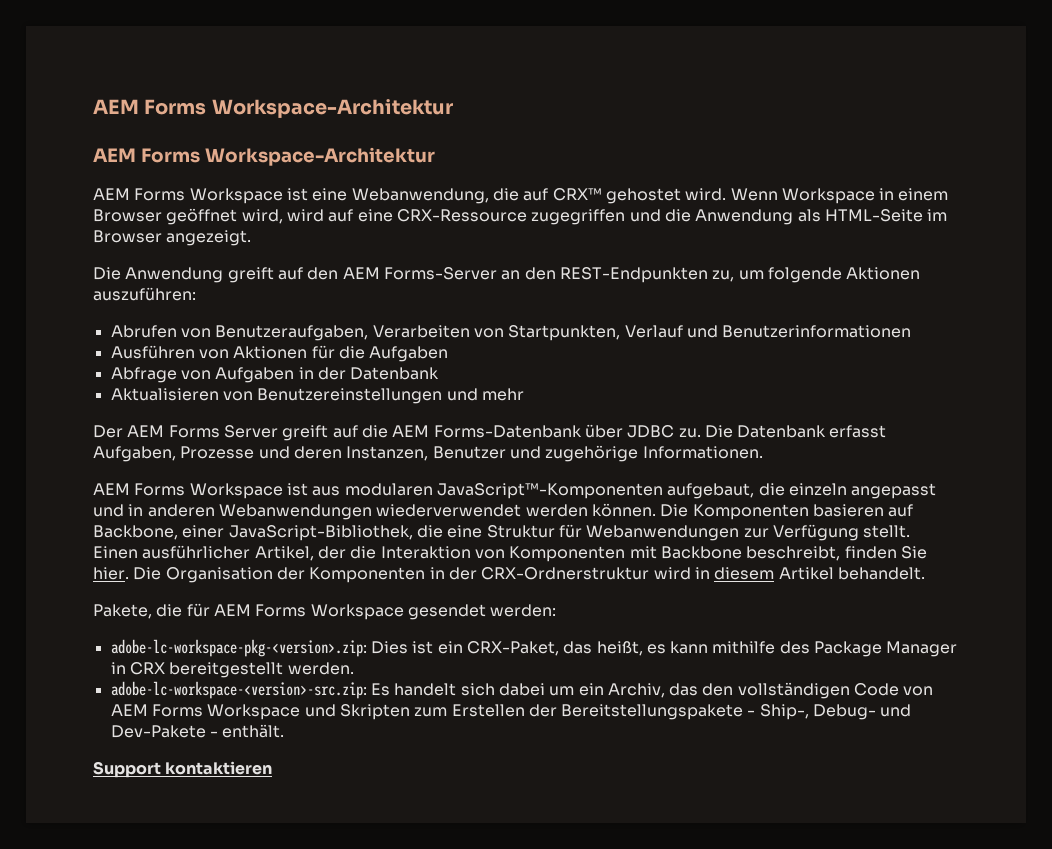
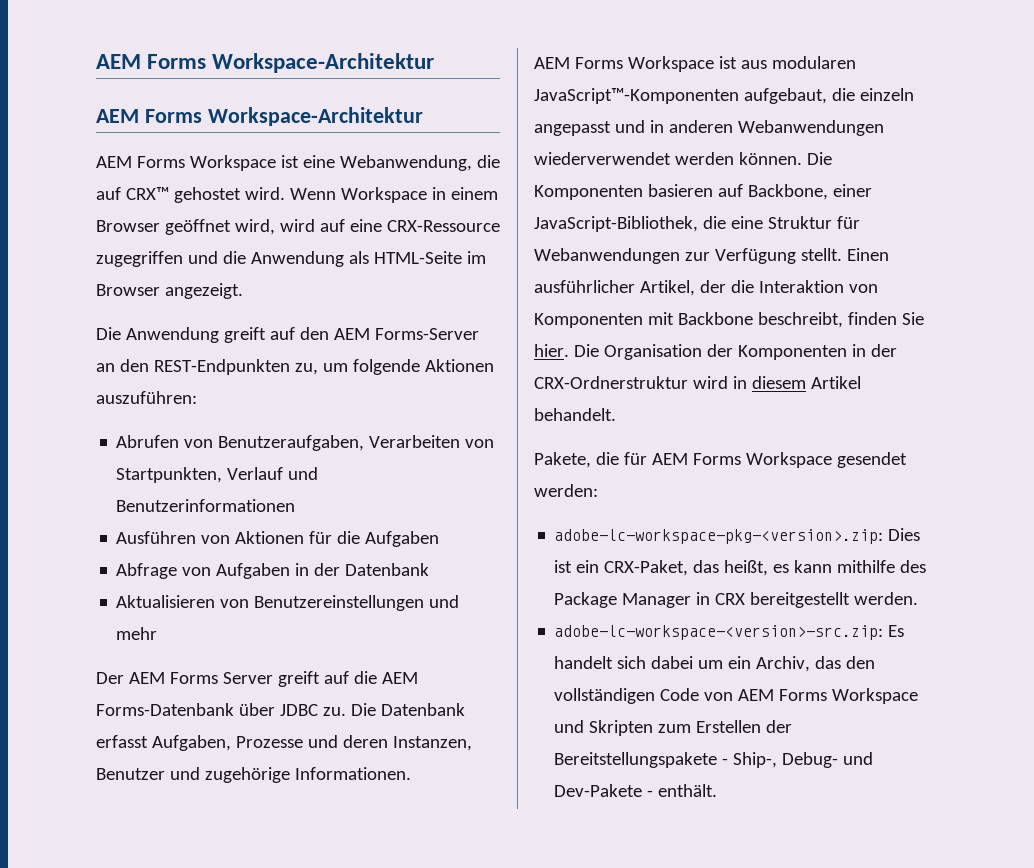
[93,761,273,778] // Support kontaktieren -> (718, 790) none

